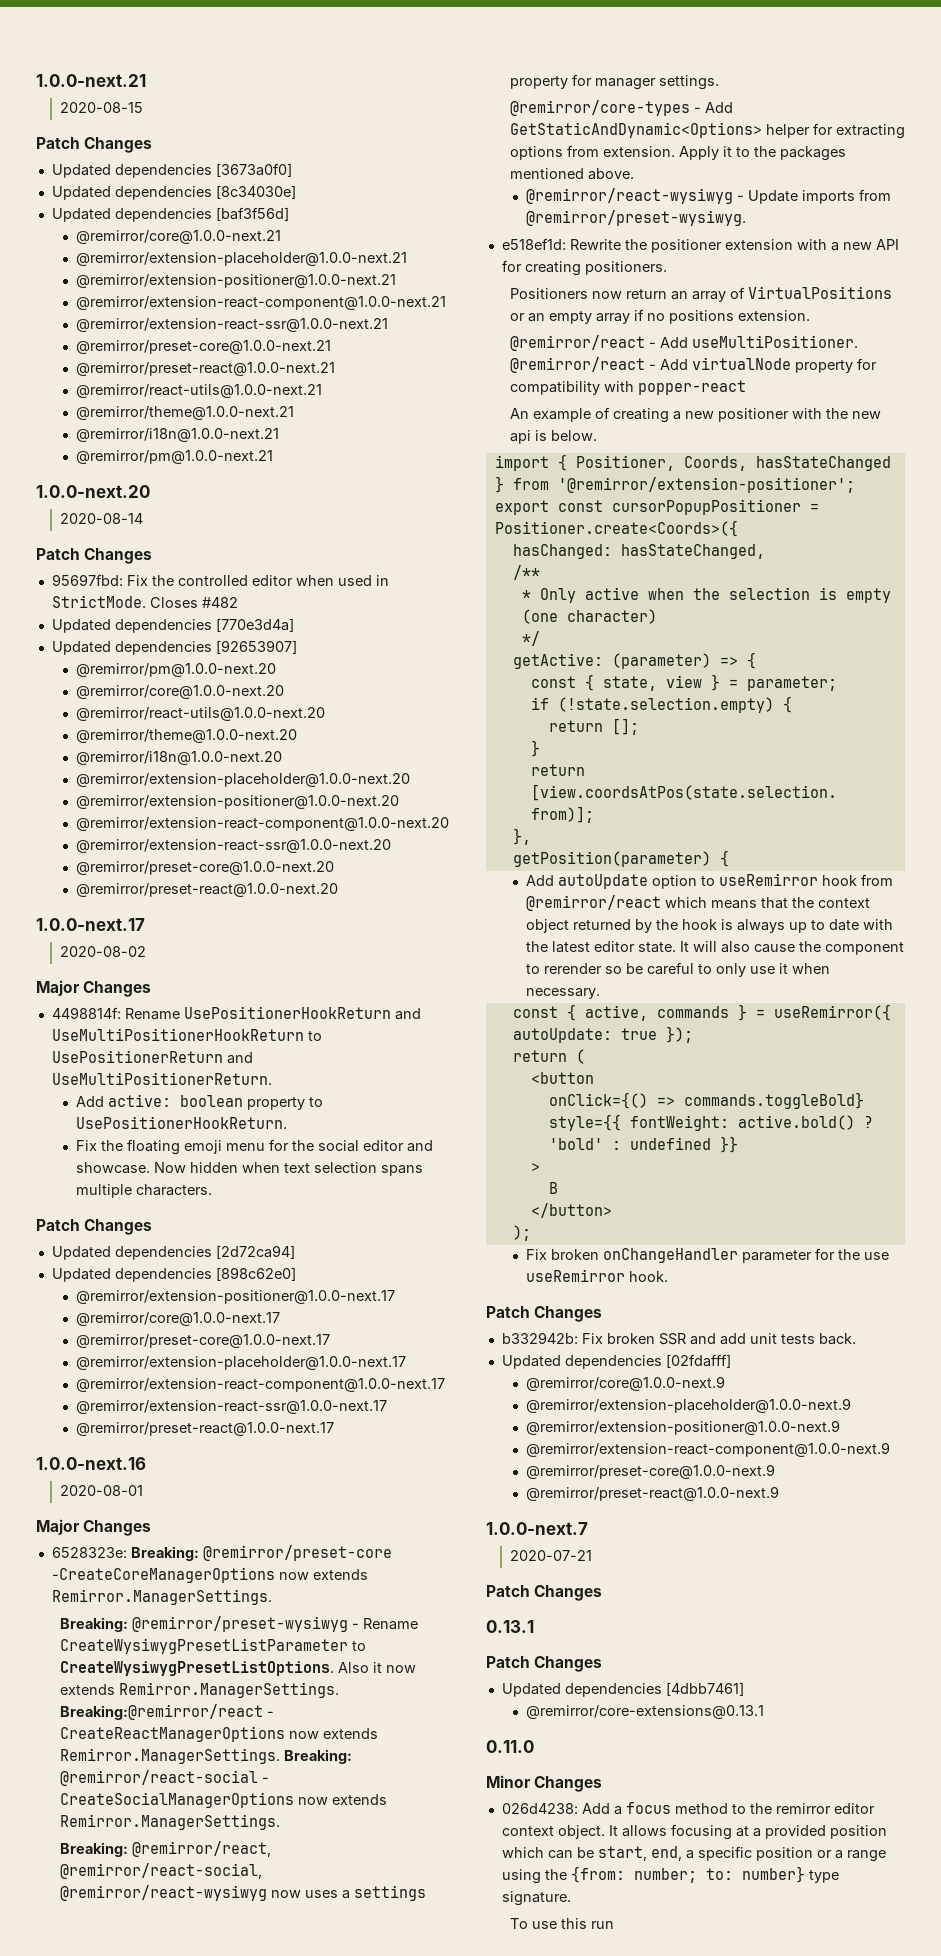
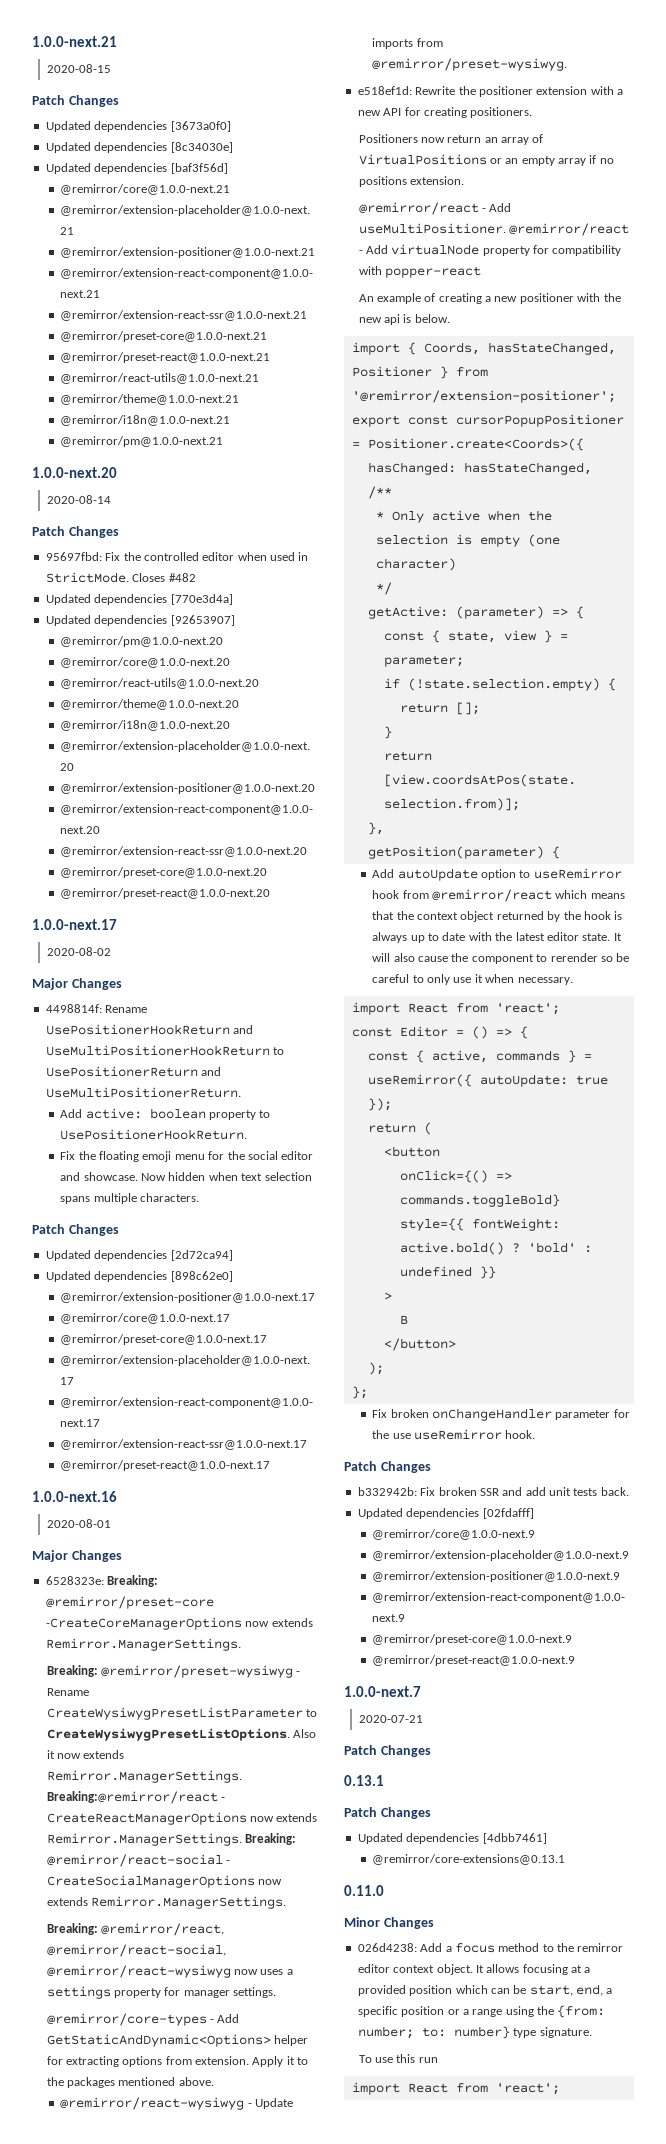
[575,455,891,471] Positioner, Coords, hasStateChanged -> [423,342,616,355] [351,366,432,377] Coords, hasStateChanged, Positioner
(600, 993) none -> [351,1002,560,1015] [351,1026,528,1039] // import React from 'react'; // const Editor = () => {
(531, 1233) none -> [351,1386,368,1399] // };
(614, 1925) none -> [351,2082,560,2095] // import React from 'react';

